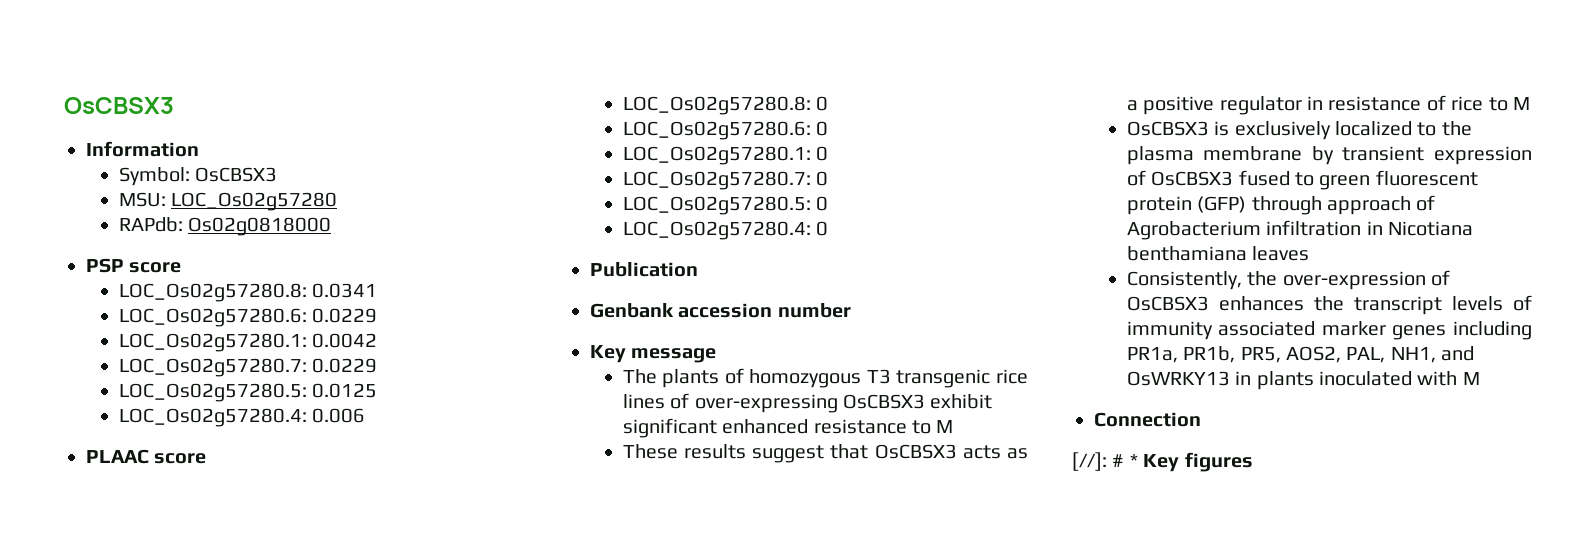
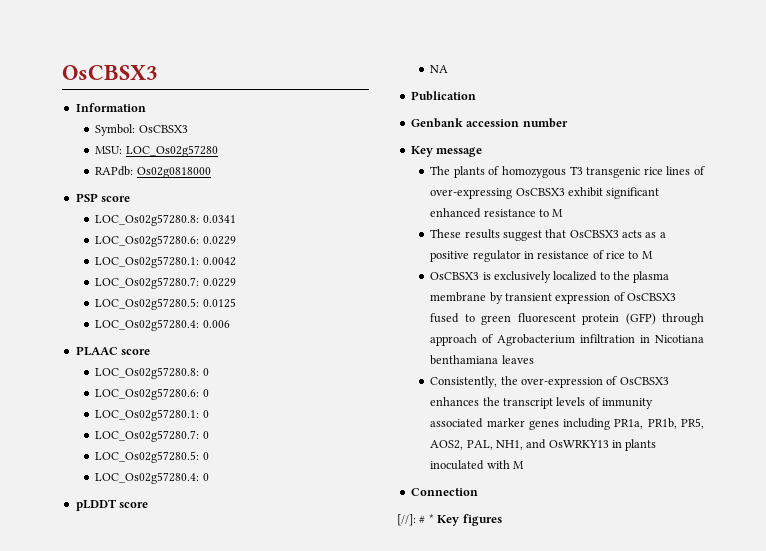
(829, 228) none -> [75,499,149,511] [430,65,449,73] // pLDDT score // NA

